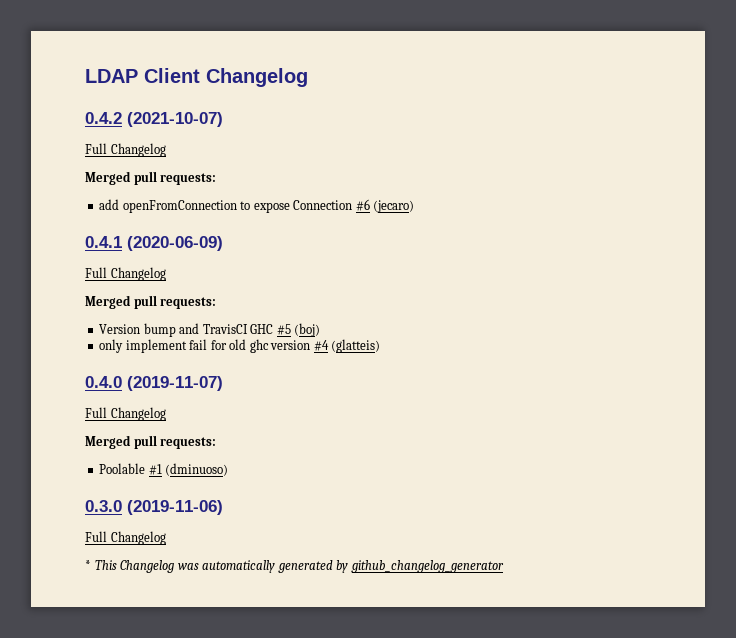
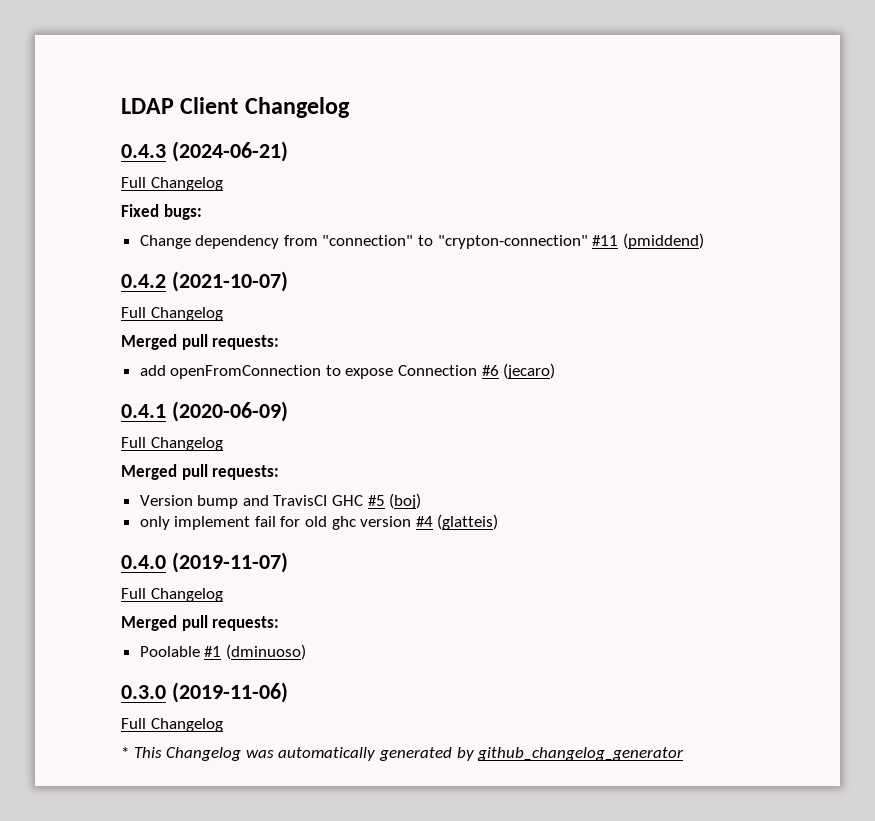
(308, 77) none -> [121,141,288,162] [121,177,223,191] [121,204,202,220] [139,233,704,249] // 0.4.3 (2024-06-21) // Full Changelog // Fixed bugs: // Change dependency from "connection" to "crypton-connection" #11 (pmiddend)

